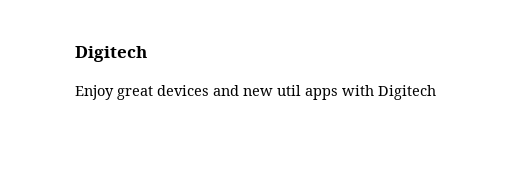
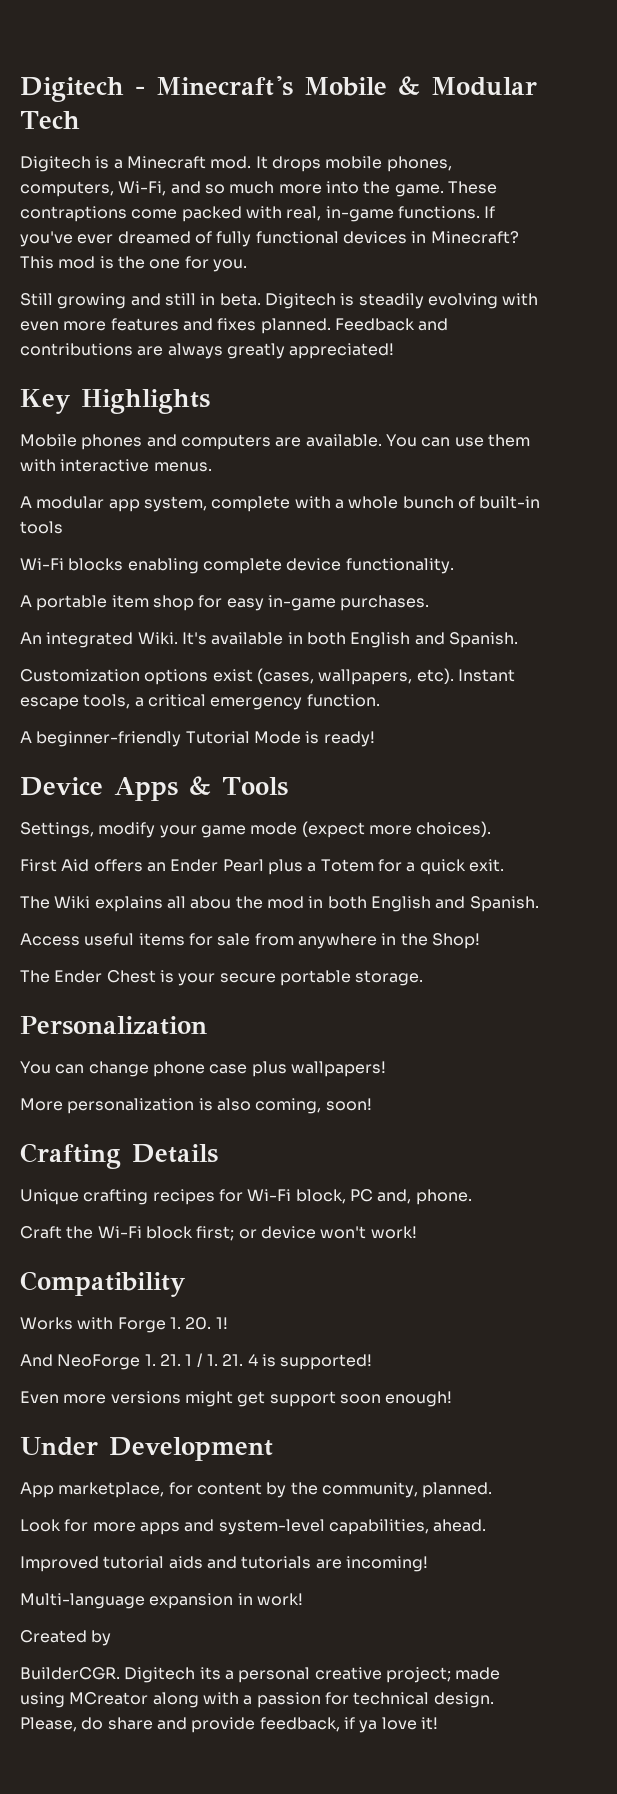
[75,46,147,62] [75,85,436,100] Digitech // Enjoy great devices and new util apps with Digitech -> [20,76,537,102] [20,111,80,129] [20,156,452,172] [20,181,497,197] [20,206,496,222] [20,231,519,247] [20,256,247,272] [20,293,539,309] [20,318,449,334] [20,343,395,359] [20,389,210,414] [20,434,530,450] [20,459,212,472] [20,496,541,512] [20,521,63,534] [20,558,454,574] [20,595,430,611] [20,632,518,648] [20,668,515,685] [20,694,380,710] [20,731,375,747] [20,776,288,801] [20,821,492,838] [20,859,504,875] [20,896,539,912] [20,933,480,949] [20,970,424,986] [20,1016,207,1035] [20,1061,386,1077] [20,1098,372,1114] [20,1143,218,1169] [20,1189,472,1205] [20,1226,417,1241] [20,1271,186,1297] [20,1317,228,1333] [20,1353,373,1370] [20,1391,453,1407] [20,1437,273,1461] [20,1482,493,1498] [20,1519,487,1535] [20,1556,428,1572] [20,1593,303,1609] [20,1630,112,1646] [20,1667,501,1683] [20,1692,494,1708] [20,1717,438,1733] Digitech - Minecraft's Mobile & Modular Tech // Digitech is a Minecraft mod. It drops mobile phones, computers, Wi-Fi, and so much more into the game. These contraptions come packed with real, in-game functions. If you've ever dreamed of fully functional devices in Minecraft? This mod is the one for you. // Still growing and still in beta. Digitech is steadily evolving with even more features and fixes planned. Feedback and contributions are always greatly appreciated! // Key Highlights // Mobile phones and computers are available. You can use them with interactive menus. // A modular app system, complete with a whole bunch of built-in tools // Wi-Fi blocks enabling complete device functionality. // A portable item shop for easy in-game purchases. // An integrated Wiki. It's available in both English and Spanish. // Customization options exist (cases, wallpapers, etc). Instant escape tools, a critical emergency function. // A beginner-friendly Tutorial Mode is ready! // Device Apps & Tools // Settings, modify your game mode (expect more choices). // First Aid offers an Ender Pearl plus a Totem for a quick exit. // The Wiki explains all abou the mod in both English and Spanish. // Access useful items for sale from anywhere in the Shop! // The Ender Chest is your secure portable storage. // Personalization // You can change phone case plus wallpapers! // More personalization is also coming, soon! // Crafting Details // Unique crafting recipes for Wi-Fi block, PC and, phone. // Craft the Wi-Fi block first; or device won't work! // Compatibility // Works with Forge 1. 20. 1! // And NeoForge 1. 21. 1 / 1. 21. 4 is supported! // Even more versions might get support soon enough! // Under Development // App marketplace, for content by the community, planned. // Look for more apps and system-level capabilities, ahead. // Improved tutorial aids and tutorials are incoming! // Multi-language expansion in work! // Created by // BuilderCGR. Digitech its a personal creative project; made using MCreator along with a passion for technical design. Please, do share and provide feedback, if ya love it!

